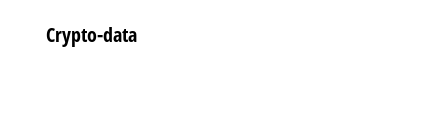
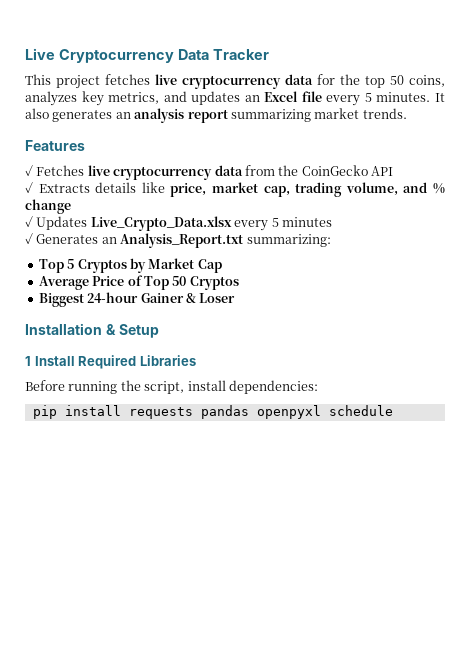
[46,27,137,47] Crypto-data -> [25,48,269,63] [25,74,445,89] [25,91,446,106] [25,108,407,123] [25,140,85,151] [25,165,393,180] [25,182,446,197] [25,199,71,214] [25,216,332,231] [25,233,331,248] [38,258,222,273] [38,275,239,290] [38,292,236,307] [25,323,159,338] [25,355,196,369] [25,380,318,394] [32,405,393,419] Live Cryptocurrency Data Tracker // This project fetches live cryptocurrency data for the top 50 coins, analyzes key metrics, and updates an Excel file every 5 minutes. It also generates an analysis report summarizing market trends. // Features // ✓ Fetches live cryptocurrency data from the CoinGecko API // ✓ Extracts details like price, market cap, trading volume, and % change // ✓ Updates Live_Crypto_Data.xlsx every 5 minutes // ✓ Generates an Analysis_Report.txt summarizing: // Top 5 Cryptos by Market Cap // Average Price of Top 50 Cryptos // Biggest 24-hour Gainer & Loser // Installation & Setup // 1 Install Required Libraries // Before running the script, install dependencies: // pip install requests pandas openpyxl schedule

